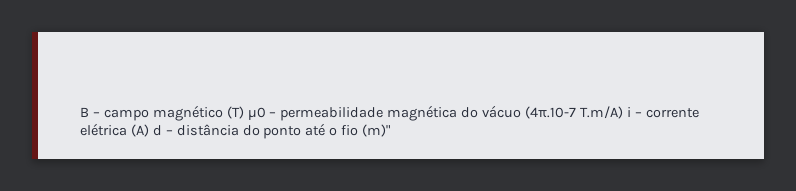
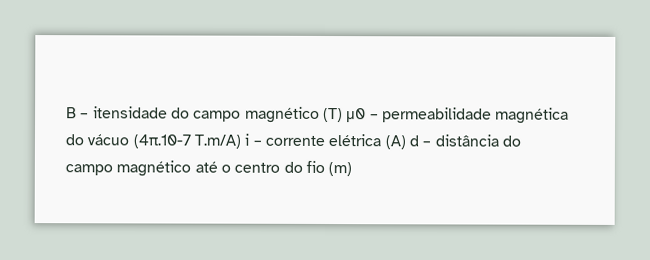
(100, 114) none -> [92,106,190,119] itensidade do
[263,123,391,139] ponto até o fio (m)" -> [65,160,353,177] campo magnético até o centro do fio (m)

